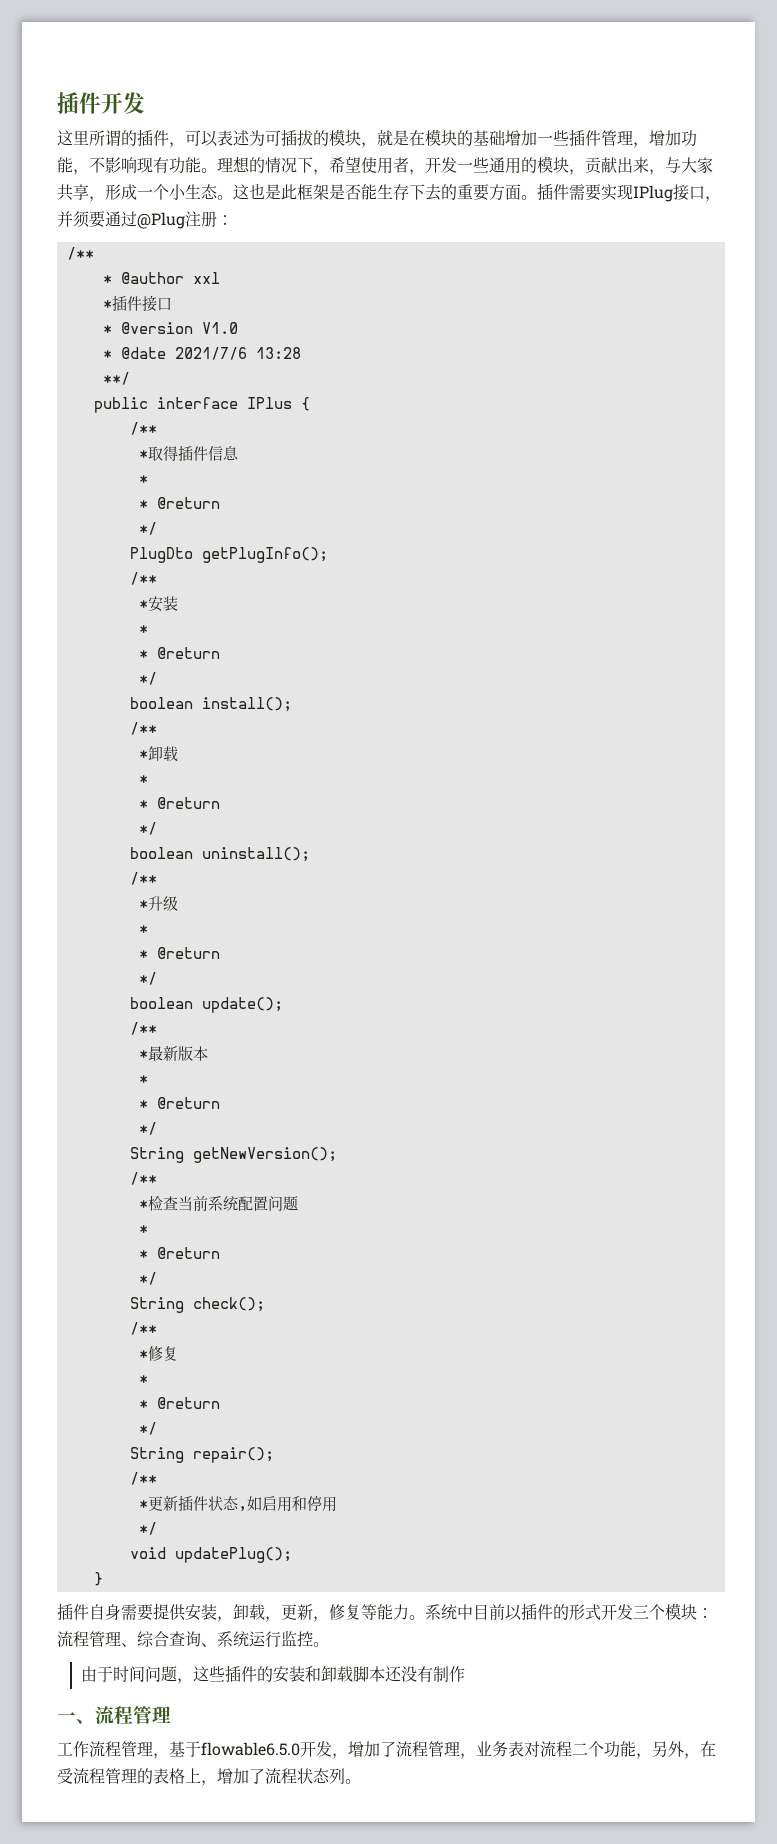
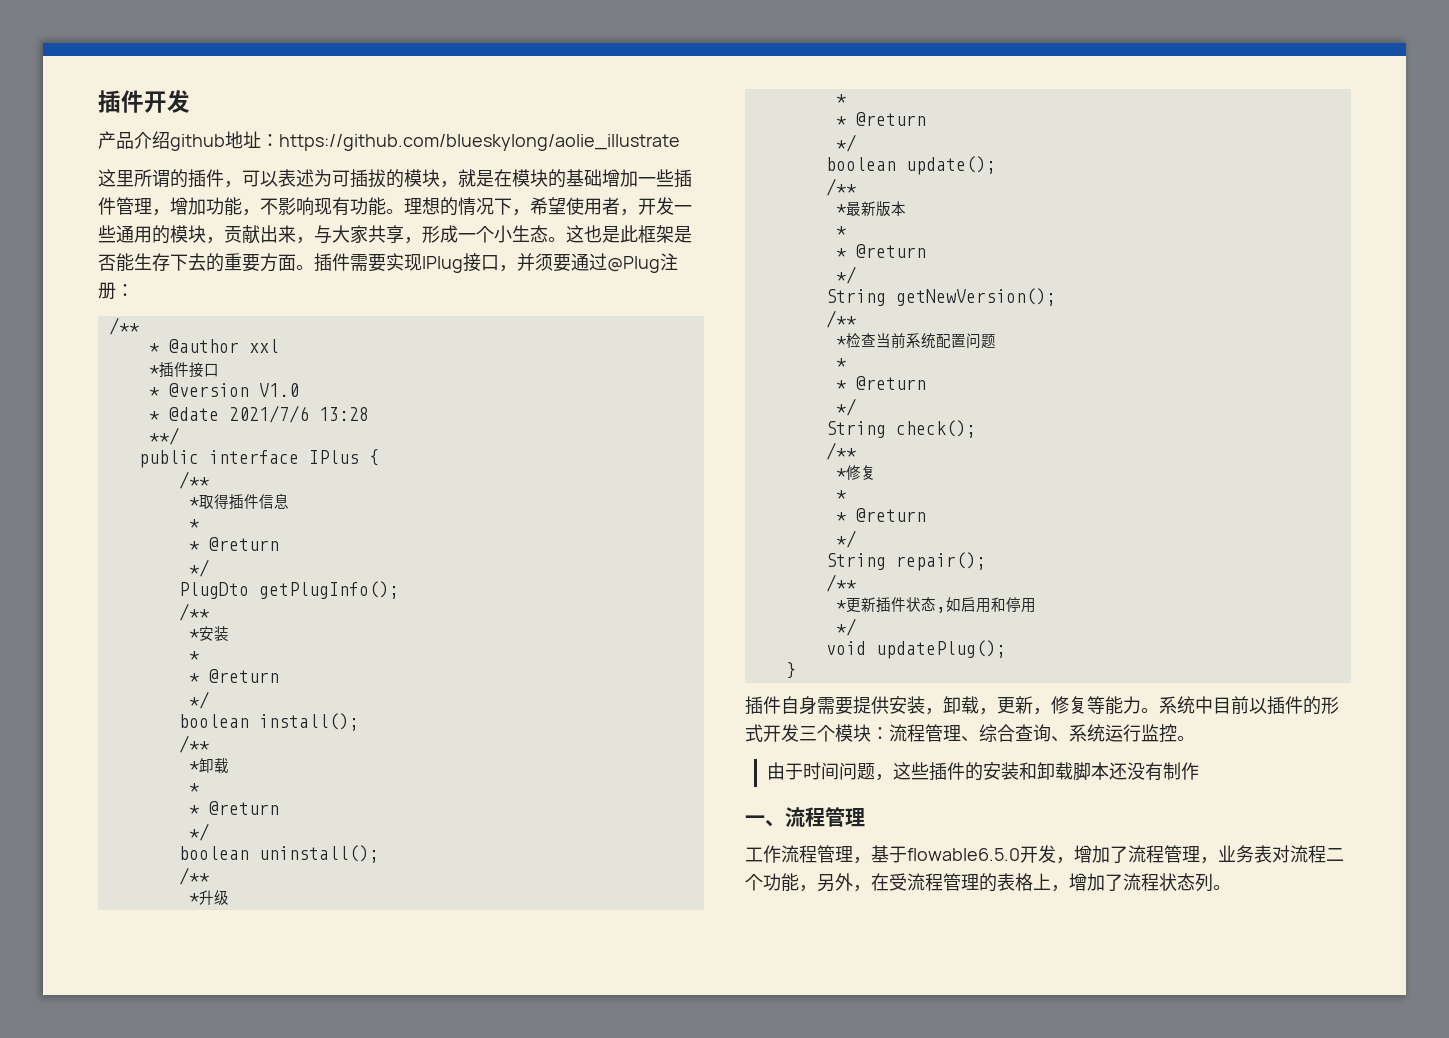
(145, 103) none -> [98,131,680,151] // 产品介绍github地址：https://github.com/blueskylong/aolie_illustrate

